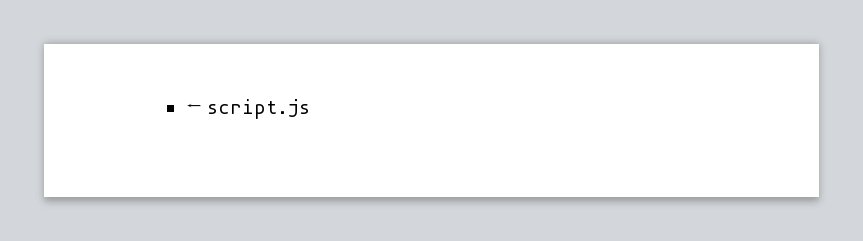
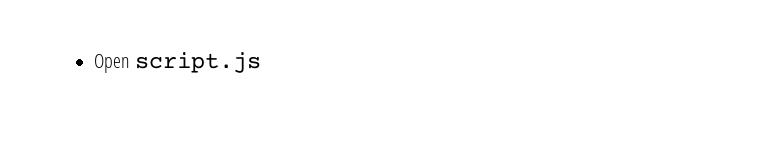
[185,103,202,114] ← -> [93,54,130,73] Open

